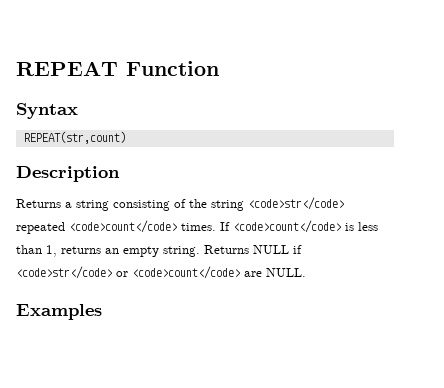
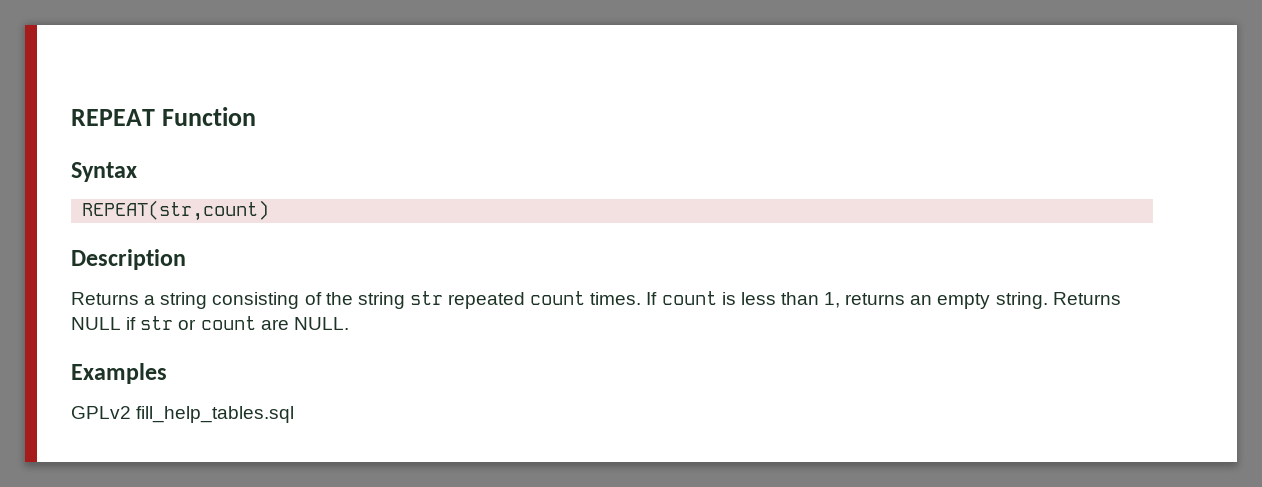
[248,197,344,210] [16,220,177,234] <code>str</code> repeated <code>count</code> -> [409,291,586,309] str repeated count
[233,220,341,233] <code>count</code> -> [661,291,717,305] count
[16,266,240,279] <code>str</code> or <code>count</code> -> [140,316,256,330] str or count
(102, 312) none -> [71,406,295,423] // GPLv2 fill_help_tables.sql

